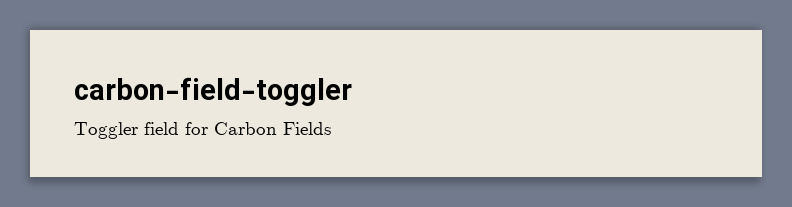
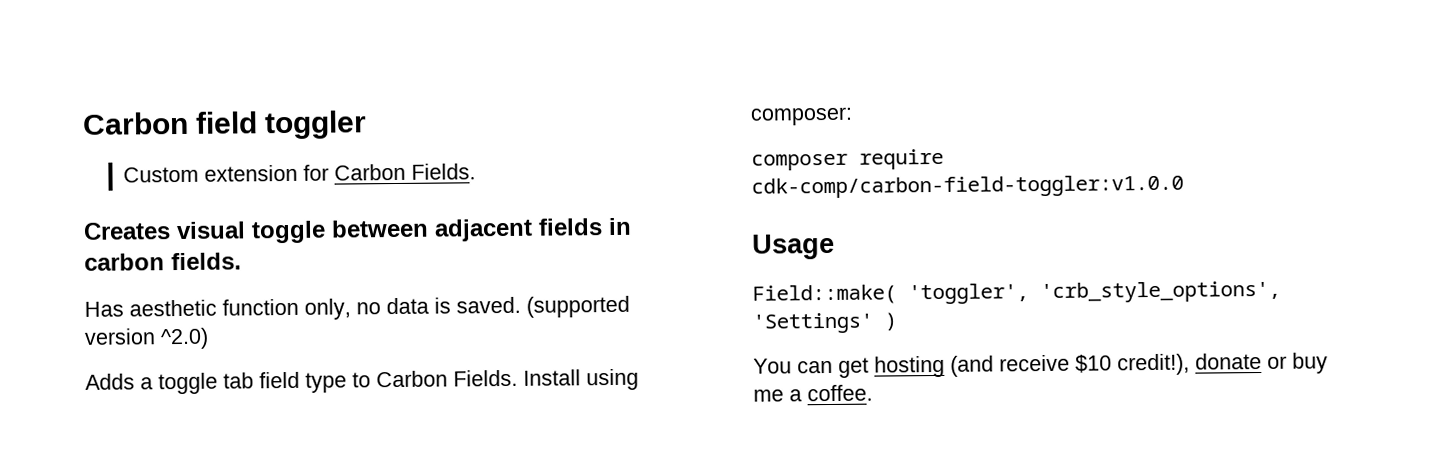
[74,77,352,106] [74,122,331,139] carbon-field-toggler // Toggler field for Carbon Fields -> [82,110,368,140] [123,163,477,183] [83,217,632,244] [84,252,242,271] [84,295,630,320] [84,327,209,350] [85,368,639,395] [750,106,853,126] [751,148,944,171] [751,174,1184,199] [752,233,835,260] [752,280,1281,305] [752,312,897,334] [753,352,1328,378] [753,384,873,402] Carbon field toggler // Custom extension for Carbon Fields. // Creates visual toggle between adjacent fields in carbon fields. // Has aesthetic function only, no data is saved. (supported version ^2.0) // Adds a toggle tab field type to Carbon Fields. Install using composer: // composer require cdk-comp/carbon-field-toggler:v1.0.0 // Usage // Field::make( 'toggler', 'crb_style_options', 'Settings' ) // You can get hosting (and receive $10 credit!), donate or buy me a coffee.

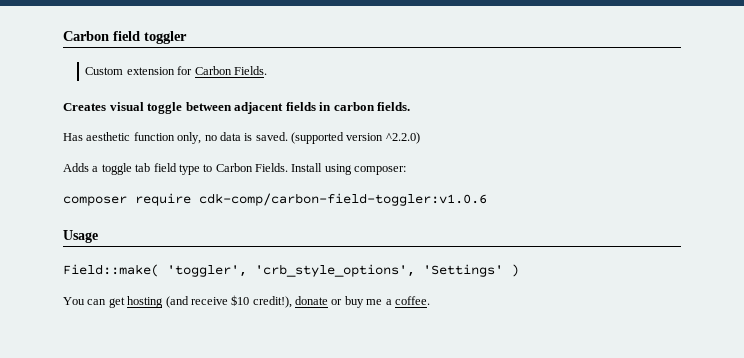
[160,327,209,350] ^2.0) -> [385,132,420,144] ^2.2.0)
[751,174,1184,199] cdk-comp/carbon-field-toggler:v1.0.0 -> [199,193,487,206] cdk-comp/carbon-field-toggler:v1.0.6

